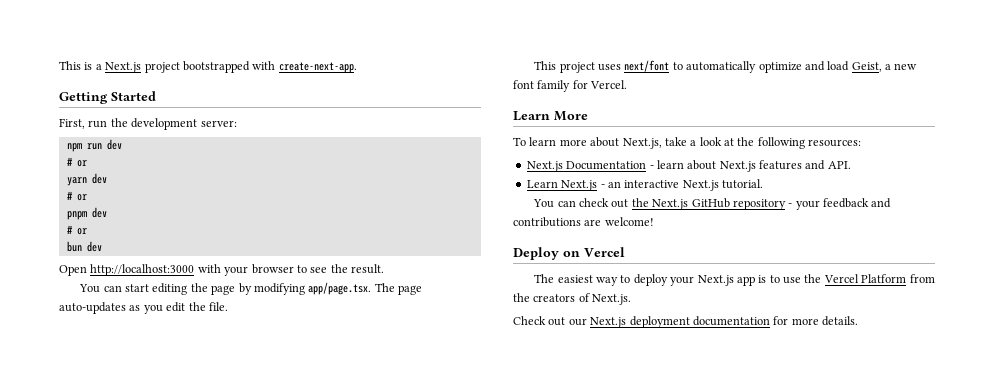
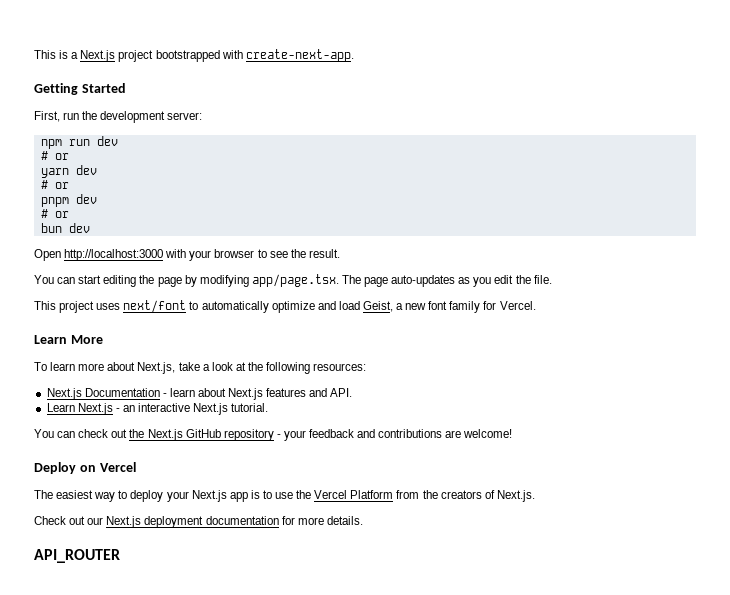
(858, 321) none -> [34,549,120,563] // API_ROUTER

